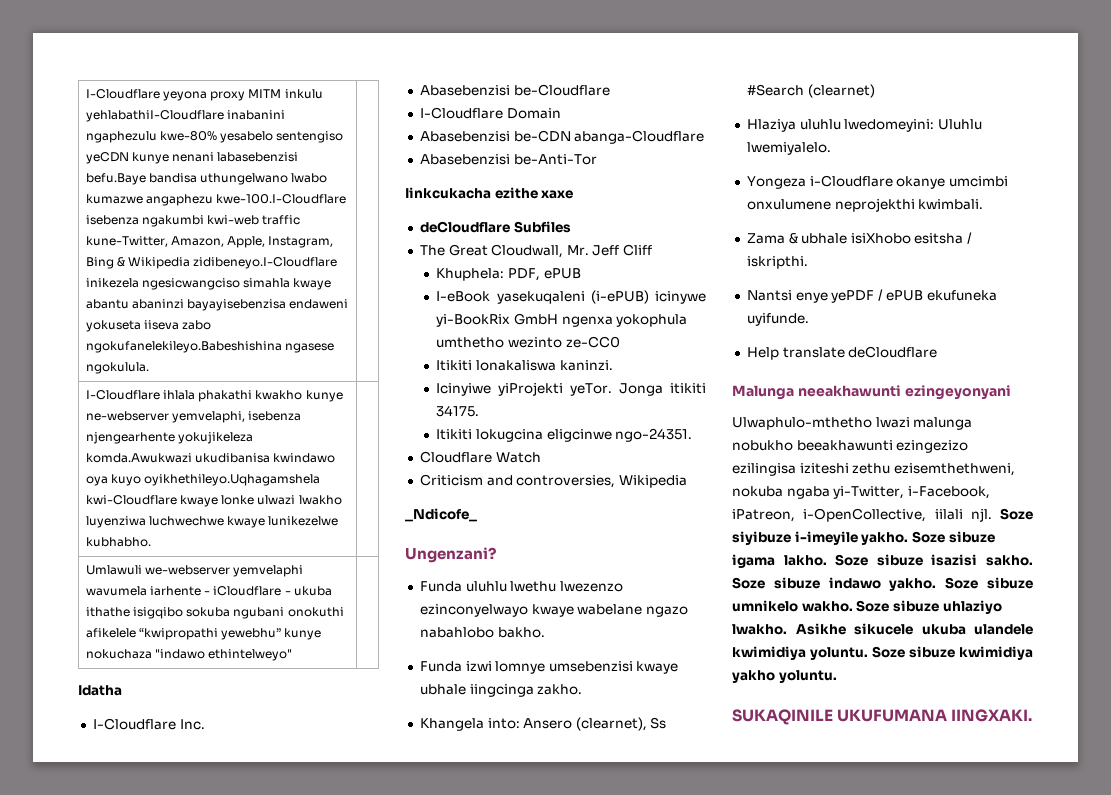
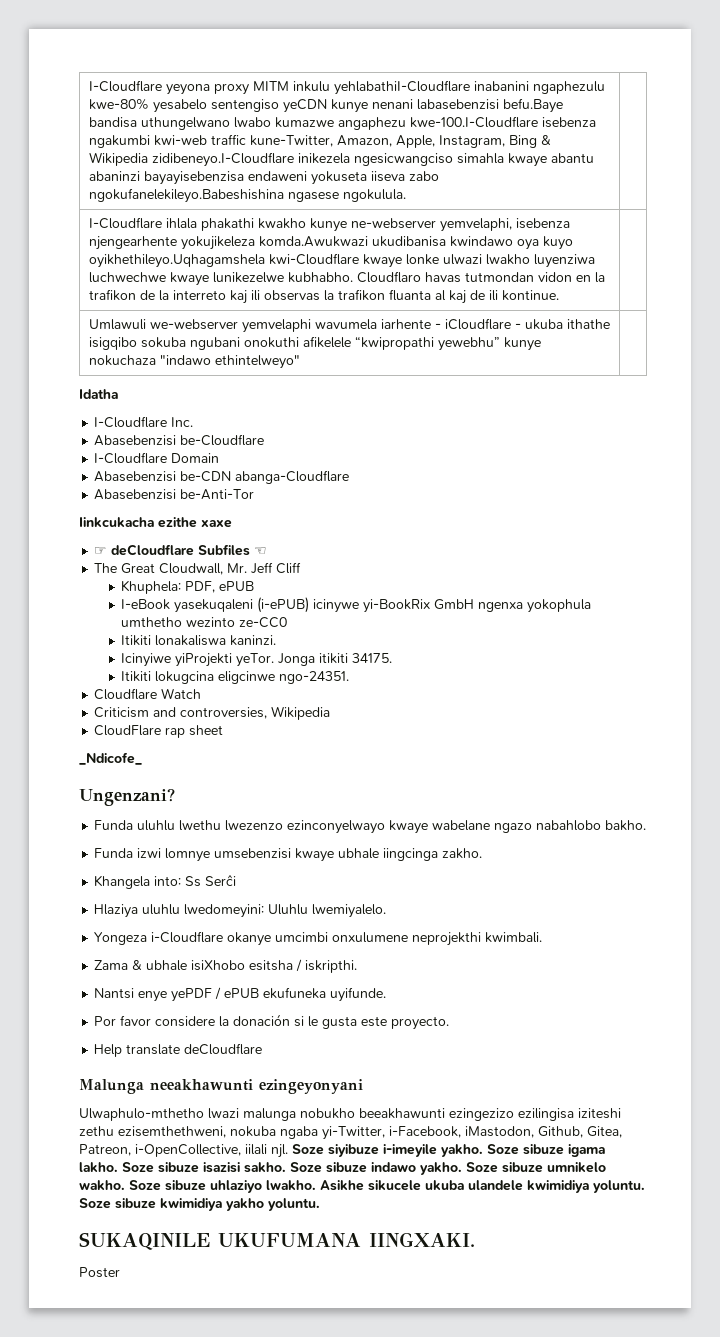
(151, 542) none -> [356,271,605,283] [88,289,559,304] Cloudflaro havas tutmondan vidon en la trafikon de la interreto kaj ili observas la trafikon fluanta al kaj de ili kontinue.
(574, 194) none -> [94,547,108,555] ☞
(571, 227) none -> [254,547,268,555] ☜
(687, 481) none -> [94,725,224,738] // CloudFlare rap sheet
[523,717,667,731] [746,84,875,98] Ansero (clearnet), Ss #Search (clearnet) -> [185,875,237,887] Ss Serĉi
(809, 319) none -> [94,1014,450,1030] // Por favor considere la donación si le gusta este proyecto.
[732,509,795,522] iPatreon, -> [465,1126,622,1138] [79,1144,131,1156] iMastodon, Github, Gitea, Patreon,
(1033, 715) none -> [79,1267,120,1278] // Poster

